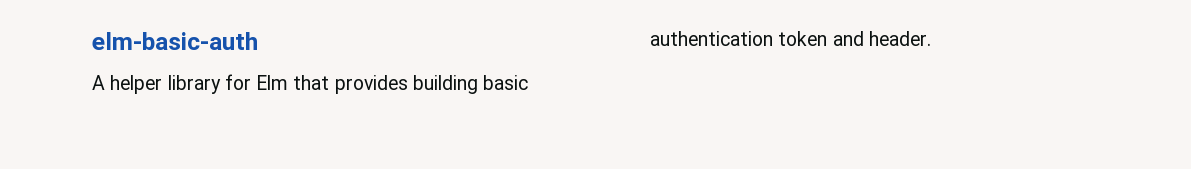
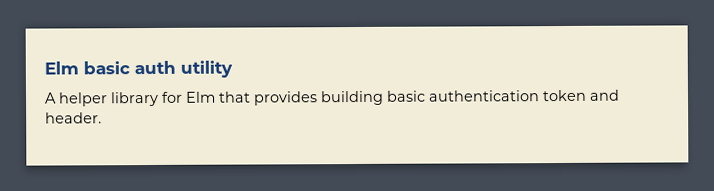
[92,32,258,50] elm-basic-auth -> [44,60,233,78] Elm basic auth utility

